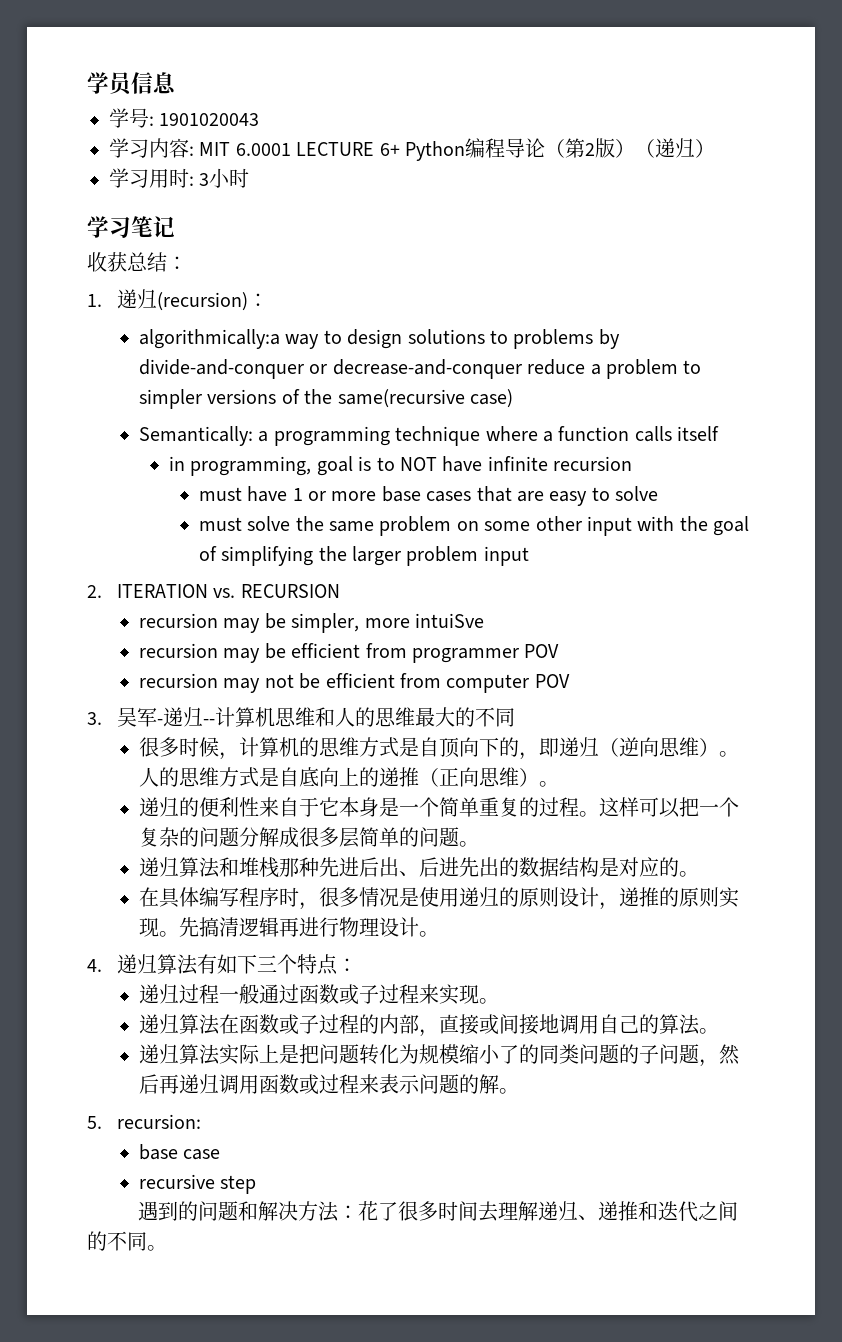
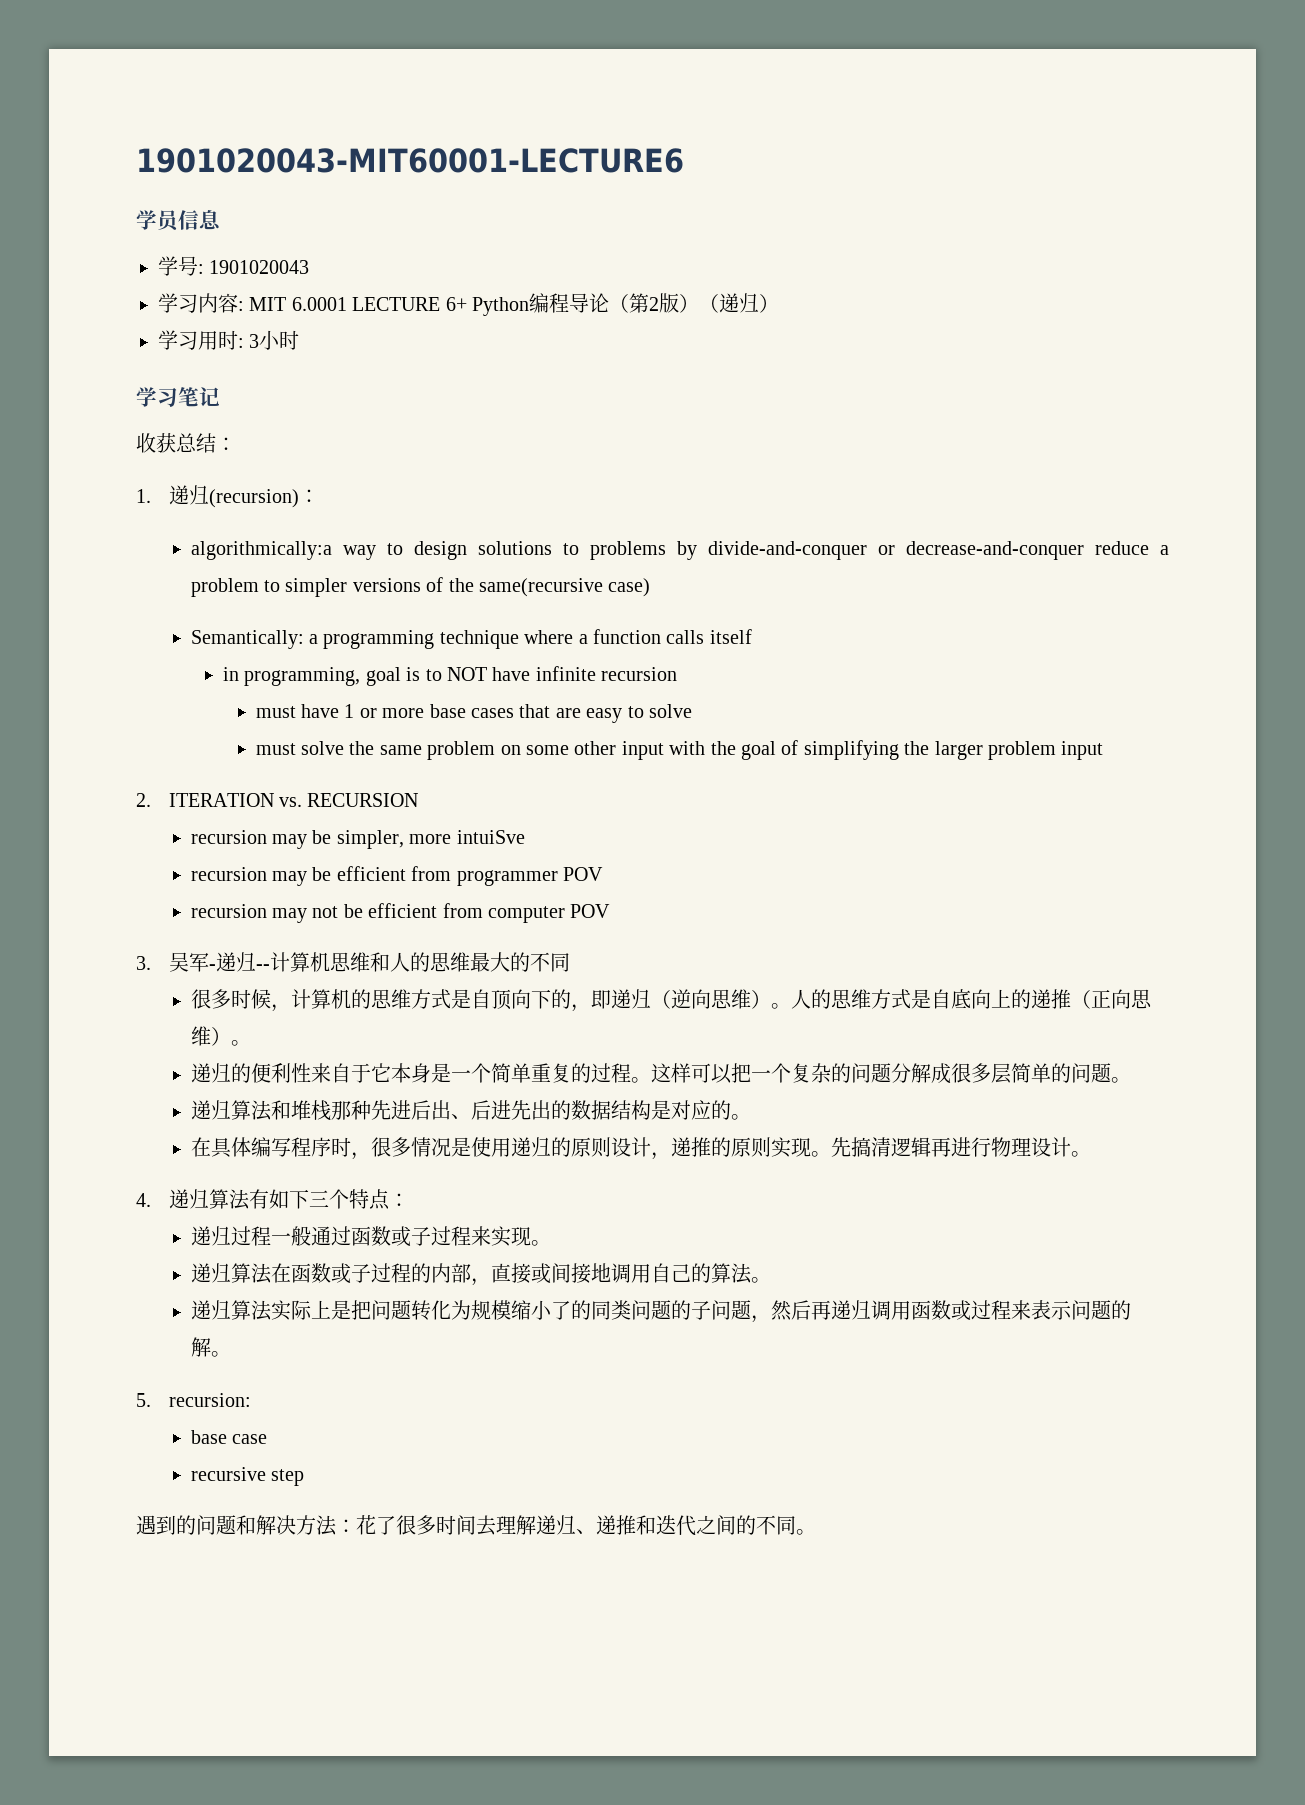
(87, 83) none -> [136,148,684,173] 1901020043-MIT60001-LECTURE6 //

